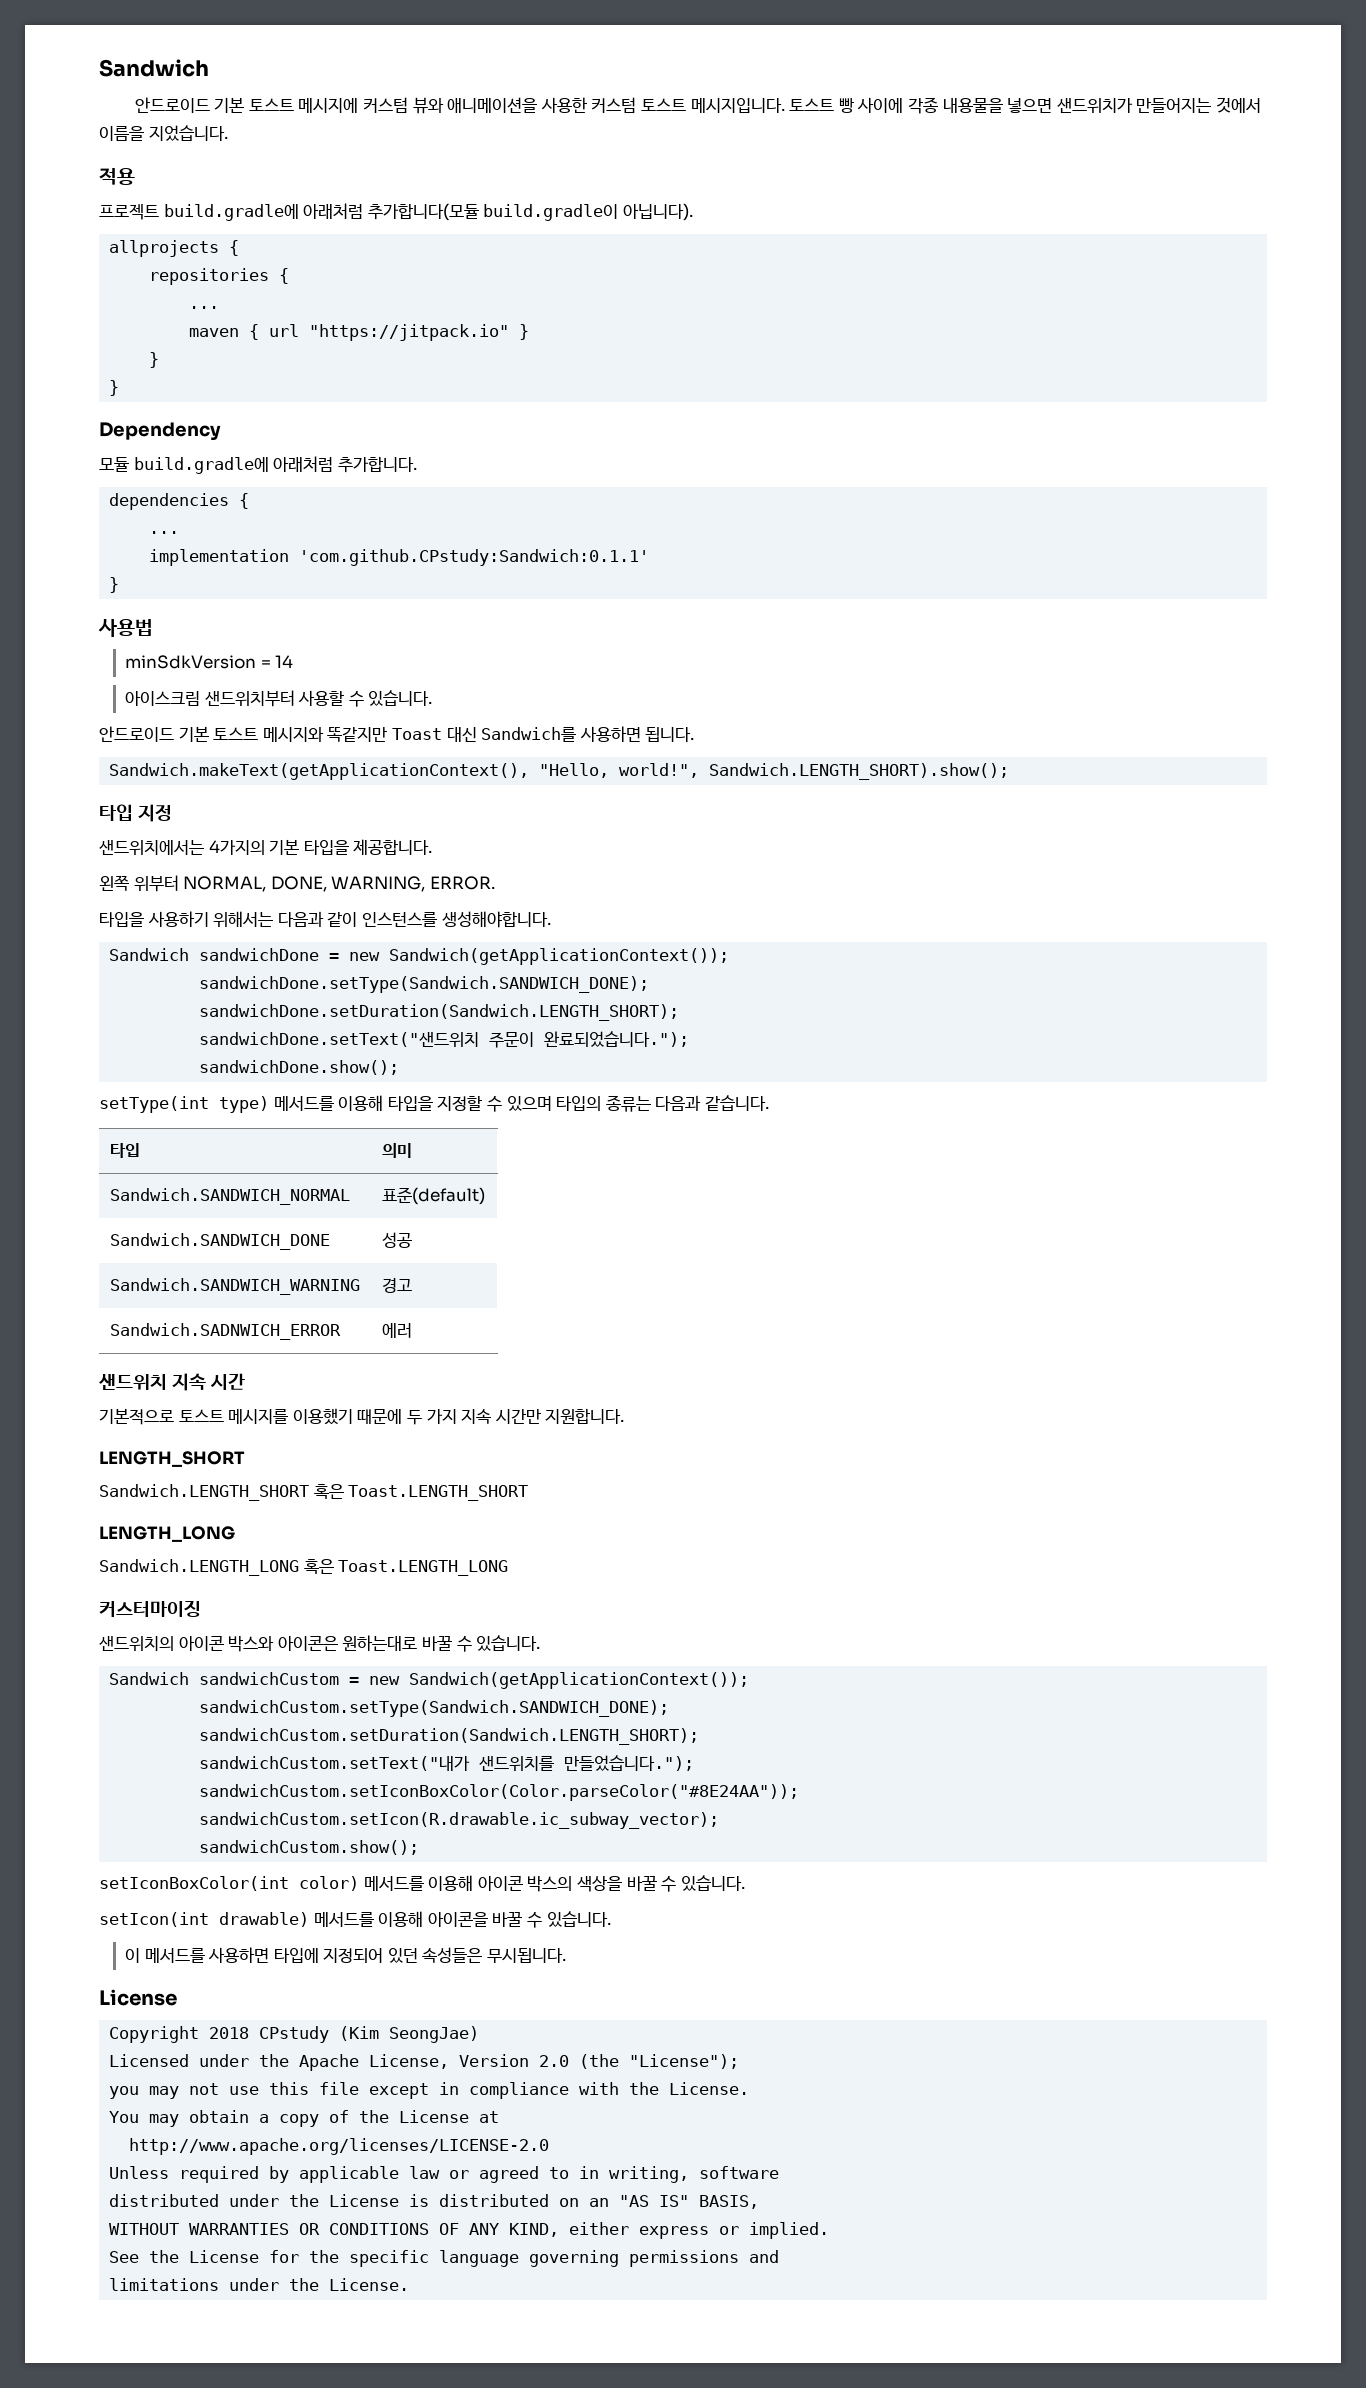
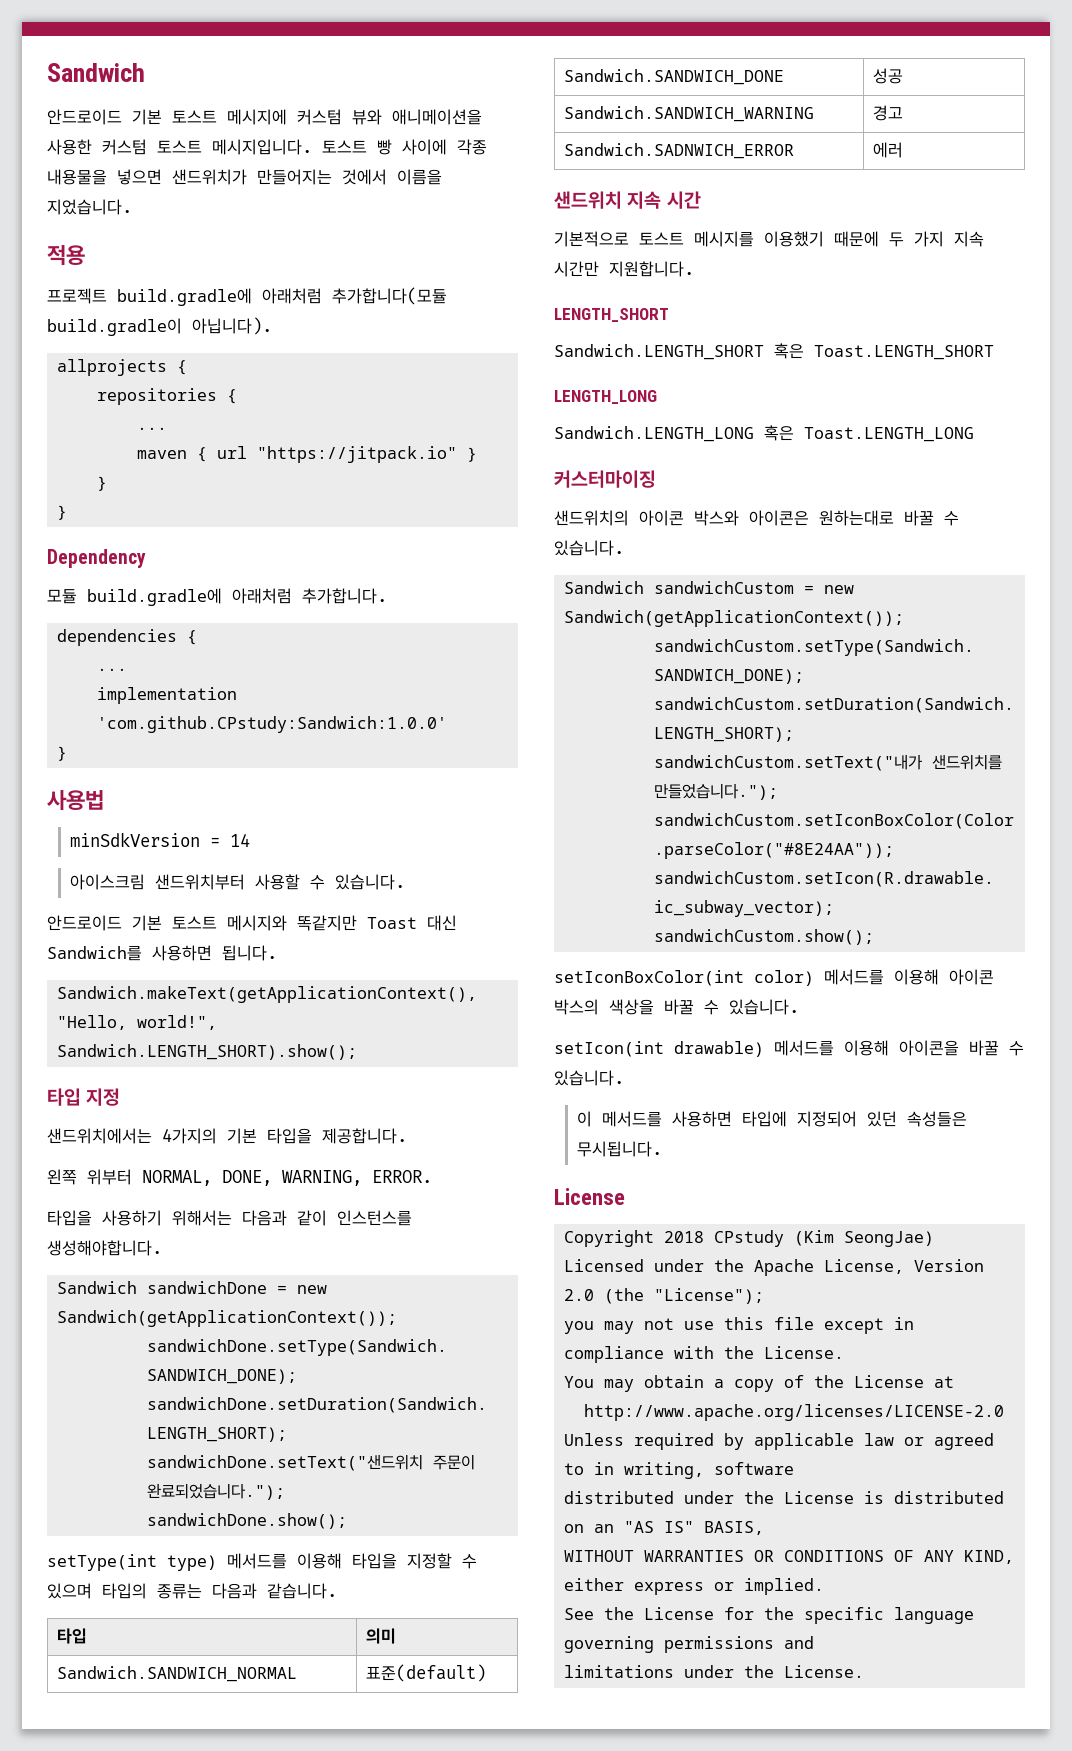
[299,549,650,566] 'com.github.CPstudy:Sandwich:0.1.1' -> [97,716,448,733] 'com.github.CPstudy:Sandwich:1.0.0'

